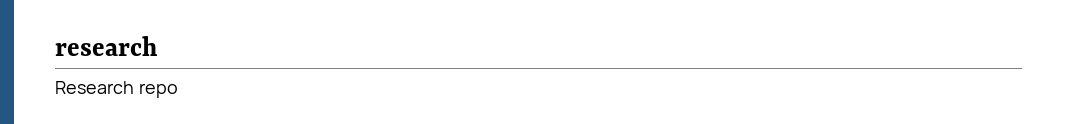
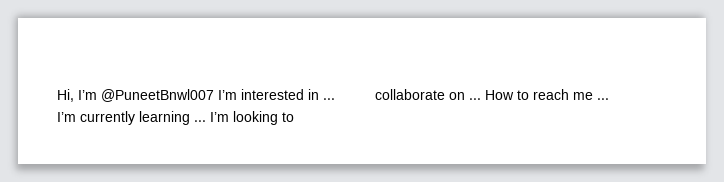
[55,36,158,56] [55,81,178,98] research // Research repo -> [57,89,335,102] [57,111,294,125] [375,89,609,100] Hi, I’m @PuneetBnwl007 I’m interested in ... I’m currently learning ... I’m looking to collaborate on ... How to reach me ...

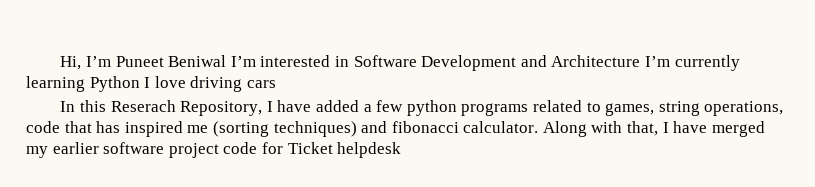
[101,89,214,102] @PuneetBnwl007 -> [115,55,227,67] Puneet Beniwal
[323,98,335,100] [57,111,294,125] [375,89,609,100] ... I’m currently learning ... I’m looking to collaborate on ... How to reach me ... -> [353,55,740,71] [26,76,276,92] [60,100,784,116] [26,121,765,137] [26,142,402,158] Software Development and Architecture I’m currently learning Python I love driving cars // In this Reserach Repository, I have added a few python programs related to games, string operations, code that has inspired me (sorting techniques) and fibonacci calculator. Along with that, I have merged my earlier software project code for Ticket helpdesk

